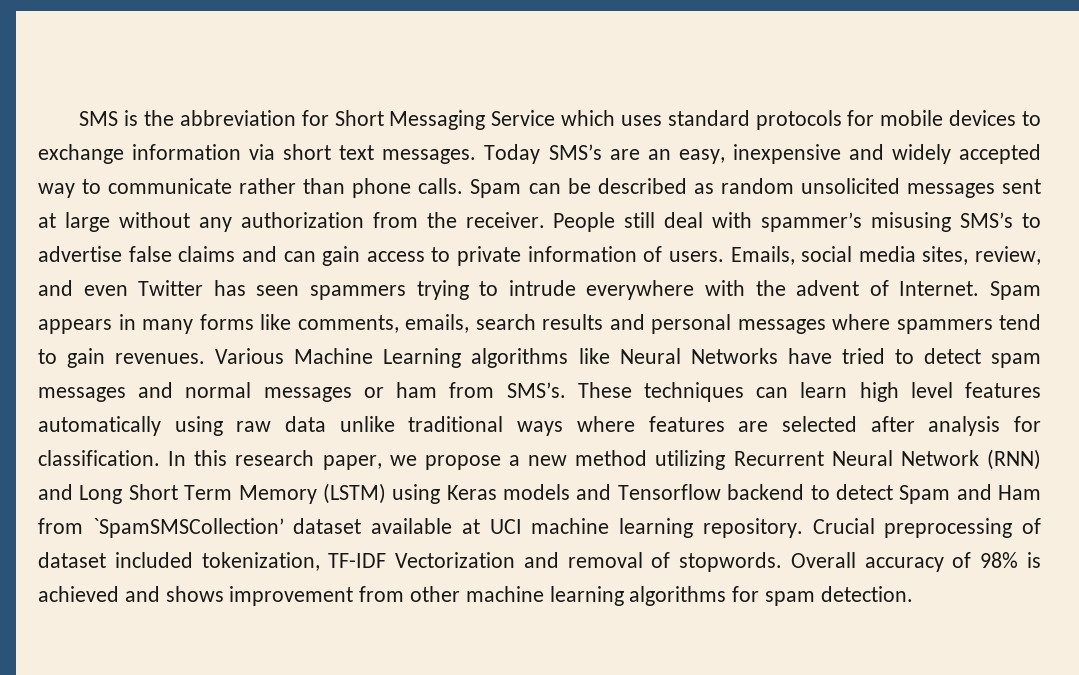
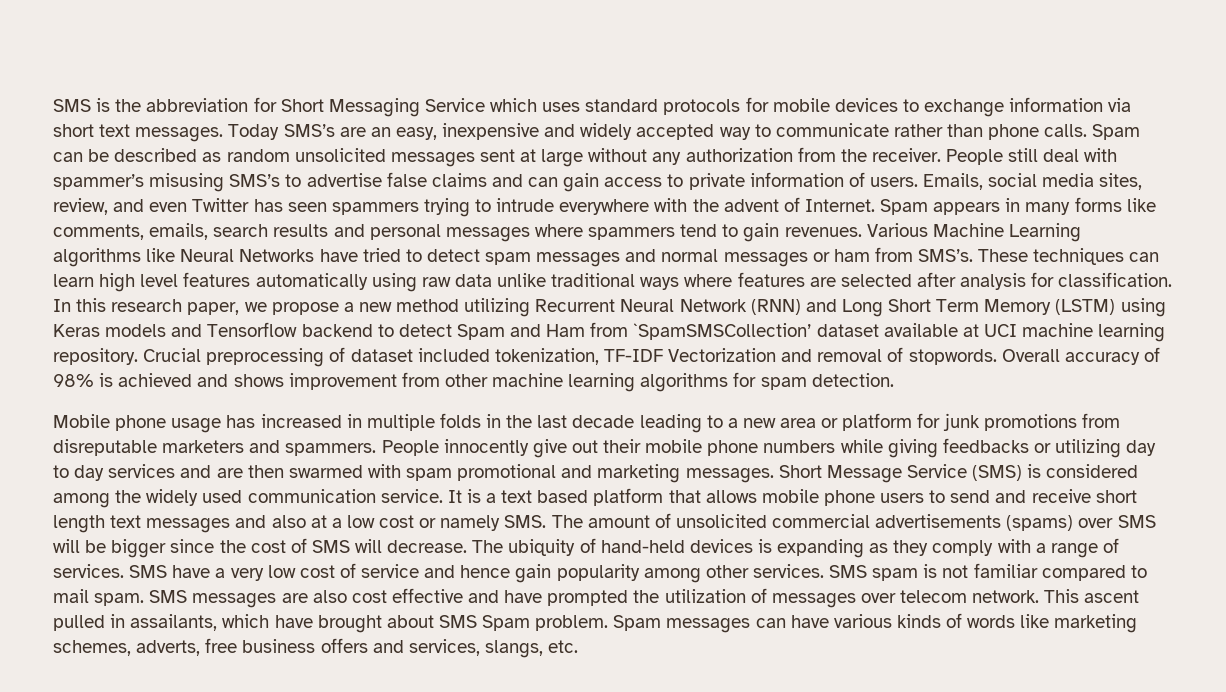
(913, 594) none -> [53,413,1120,433] [53,438,1157,458] [53,464,1139,483] [53,488,1137,508] [53,513,1156,533] [53,538,1119,558] [53,563,1147,583] [53,588,1140,608] [53,613,1138,633] [53,638,579,658] // Mobile phone usage has increased in multiple folds in the last decade leading to a new area or platform for junk promotions from disreputable marketers and spammers. People innocently give out their mobile phone numbers while giving feedbacks or utilizing day to day services and are then swarmed with spam promotional and marketing messages. Short Message Service (SMS) is considered among the widely used communication service. It is a text based platform that allows mobile phone users to send and receive short length text messages and also at a low cost or namely SMS. The amount of unsolicited commercial advertisements (spams) over SMS will be bigger since the cost of SMS will decrease. The ubiquity of hand-held devices is expanding as they comply with a range of services. SMS have a very low cost of service and hence gain popularity among other services. SMS spam is not familiar compared to mail spam. SMS messages are also cost effective and have prompted the utilization of messages over telecom network. This ascent pulled in assailants, which have brought about SMS Spam problem. Spam messages can have various kinds of words like marketing schemes, adverts, free business offers and services, slangs, etc.

